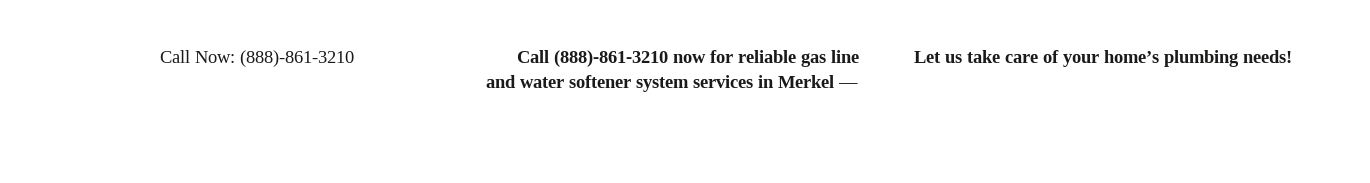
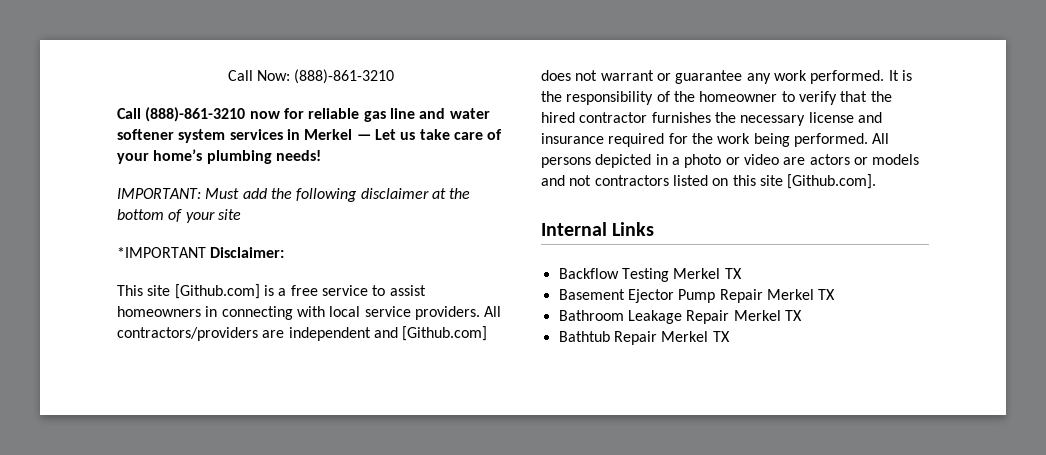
(1292, 56) none -> [117,188,471,202] [117,209,241,223] [117,247,285,258] [117,284,426,299] [117,306,502,320] [117,326,488,341] [541,70,912,84] [541,91,892,105] [541,112,882,126] [541,133,890,147] [541,154,920,168] [541,174,877,189] [541,222,655,236] [558,268,742,282] [558,289,836,303] [558,310,802,324] [558,331,730,345] // IMPORTANT: Must add the following disclaimer at the bottom of your site // *IMPORTANT Disclaimer: // This site [Github.com] is a free service to assist homeowners in connecting with local service providers. All contractors/providers are independent and [Github.com] does not warrant or guarantee any work performed. It is the responsibility of the homeowner to verify that the hired contractor furnishes the necessary license and insurance required for the work being performed. All persons depicted in a photo or video are actors or models and not contractors listed on this site [Github.com]. // Internal Links // Backflow Testing Merkel TX // Basement Ejector Pump Repair Merkel TX // Bathroom Leakage Repair Merkel TX // Bathtub Repair Merkel TX

